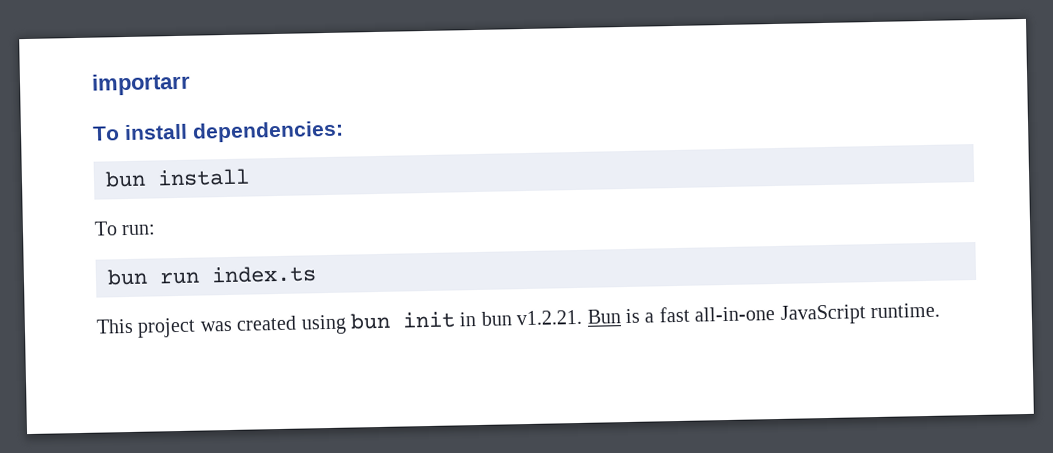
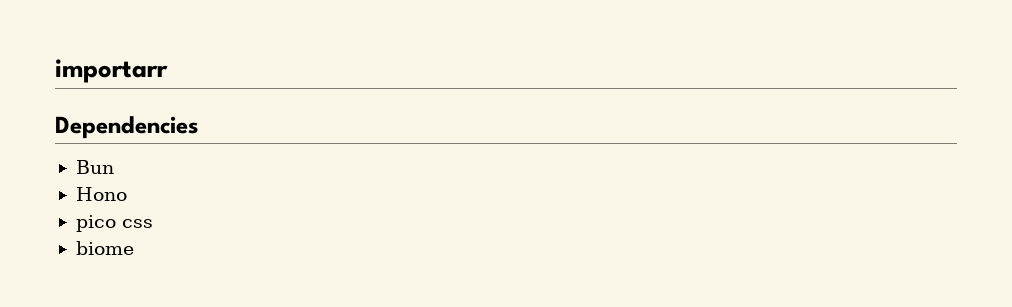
[92,120,344,143] [105,168,250,188] [94,221,157,236] [107,265,317,286] [96,302,940,338] To install dependencies: // bun install // To run: // bun run index.ts // This project was created using bun init in bun v1.2.21. Bun is a fast all-in-one JavaScript runtime. -> [55,116,199,139] [75,160,114,174] [75,187,127,201] [75,215,153,232] [75,241,134,255] Dependencies // Bun // Hono // pico css // biome

